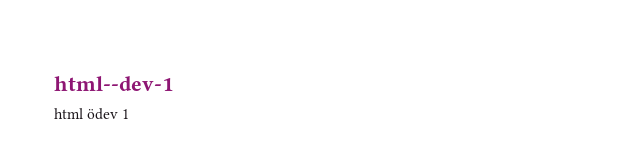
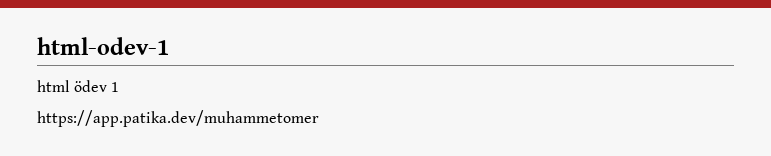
[54,76,173,91] html--dev-1 -> [37,37,169,55] html-odev-1
(130, 114) none -> [37,110,319,127] // https://app.patika.dev/muhammetomer

